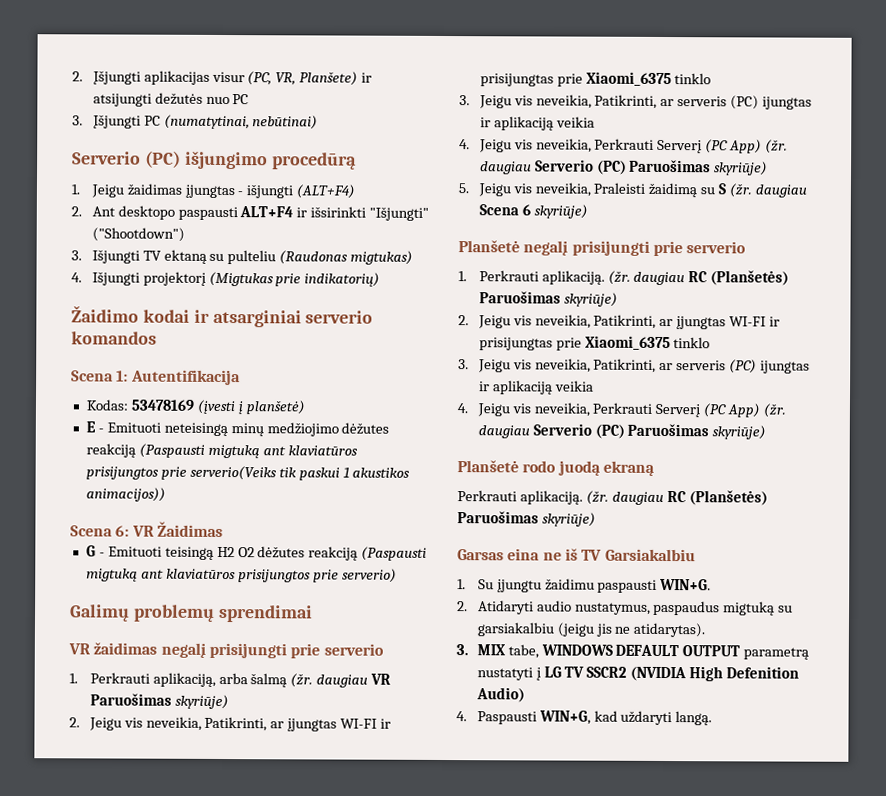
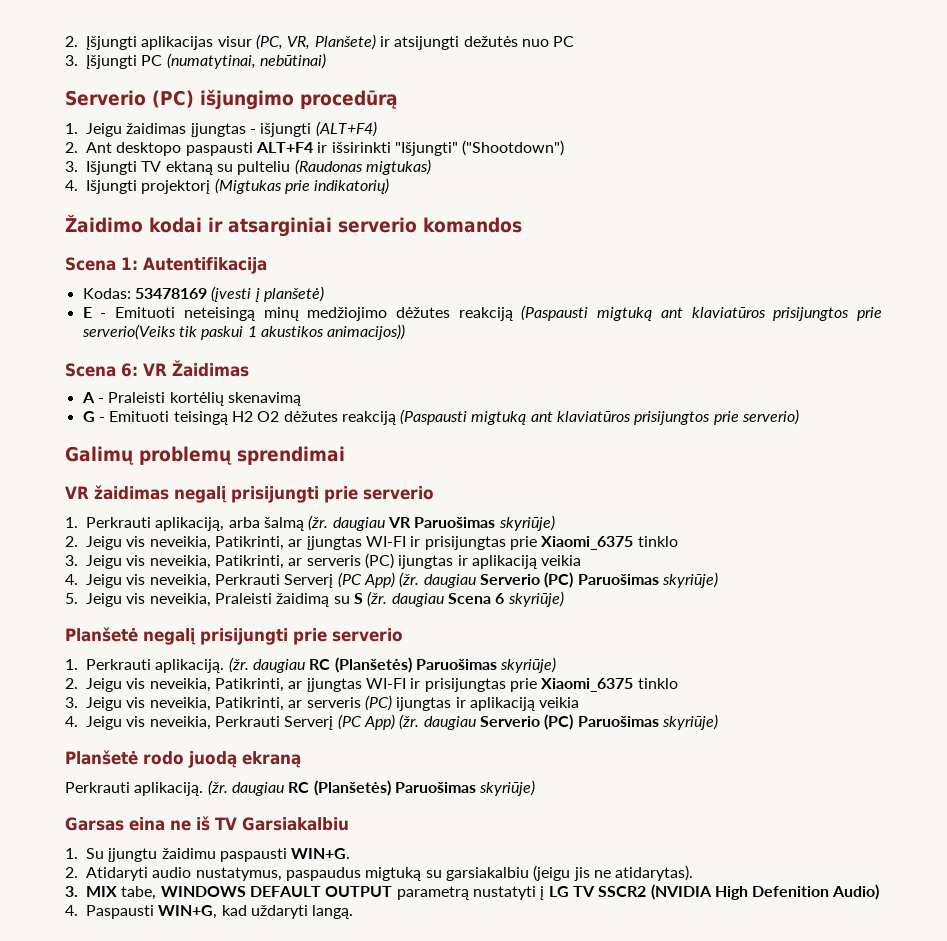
(223, 529) none -> [81,392,301,406] // A - Praleisti kortėlių skenavimą

